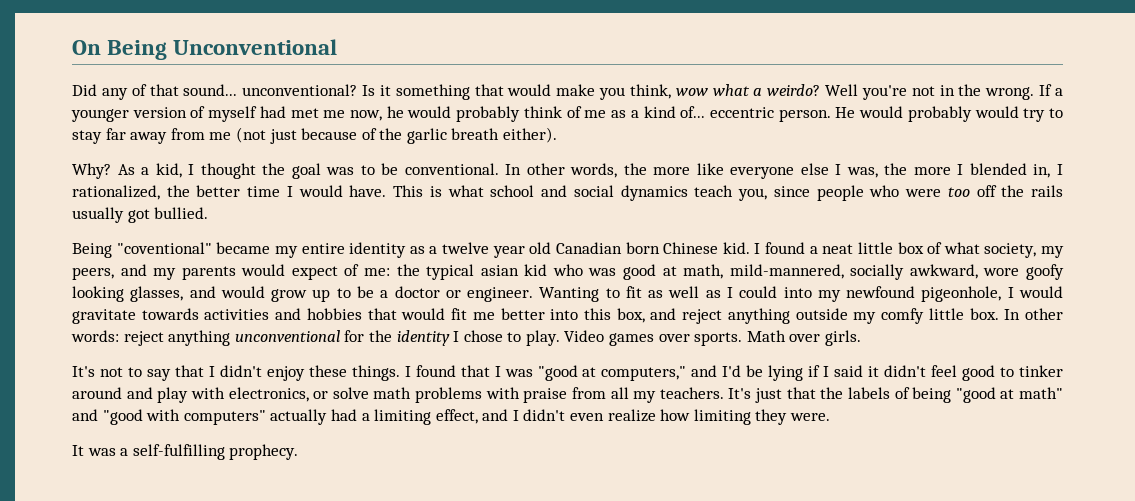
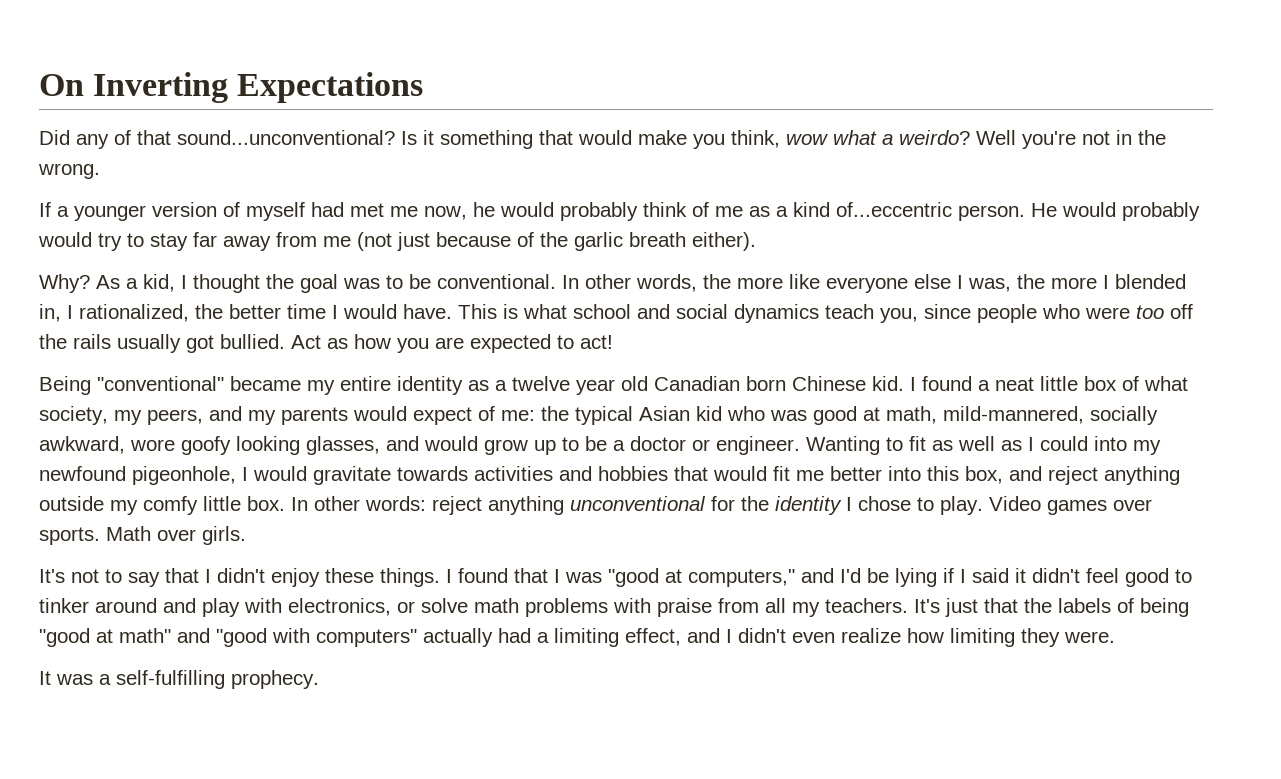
[107,39,338,60] Being Unconventional -> [93,72,424,103] Inverting Expectations
[183,84,358,96] sound... unconventional? -> [177,130,395,145] sound...unconventional?
(1035, 93) none -> (100, 171) //
[680,106,774,118] of... eccentric -> [836,202,952,217] of...eccentric
[72,242,212,258] // Being "coventional" -> [291,334,613,353] [39,376,224,395] Act as how you are expected to act! // Being "conventional"
[480,265,519,276] asian -> [639,406,690,421] Asian

